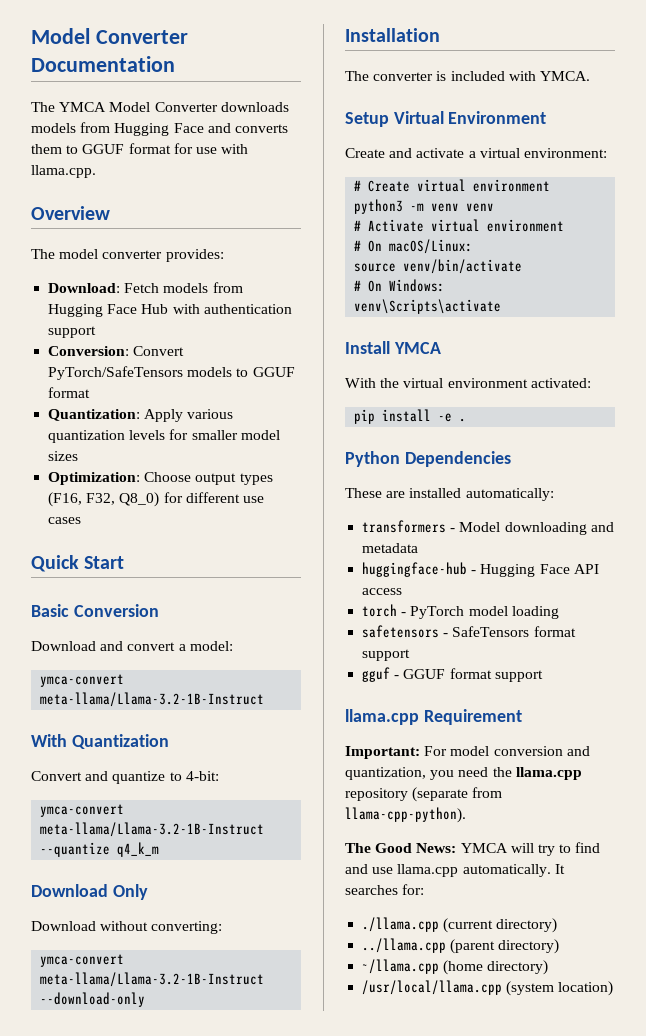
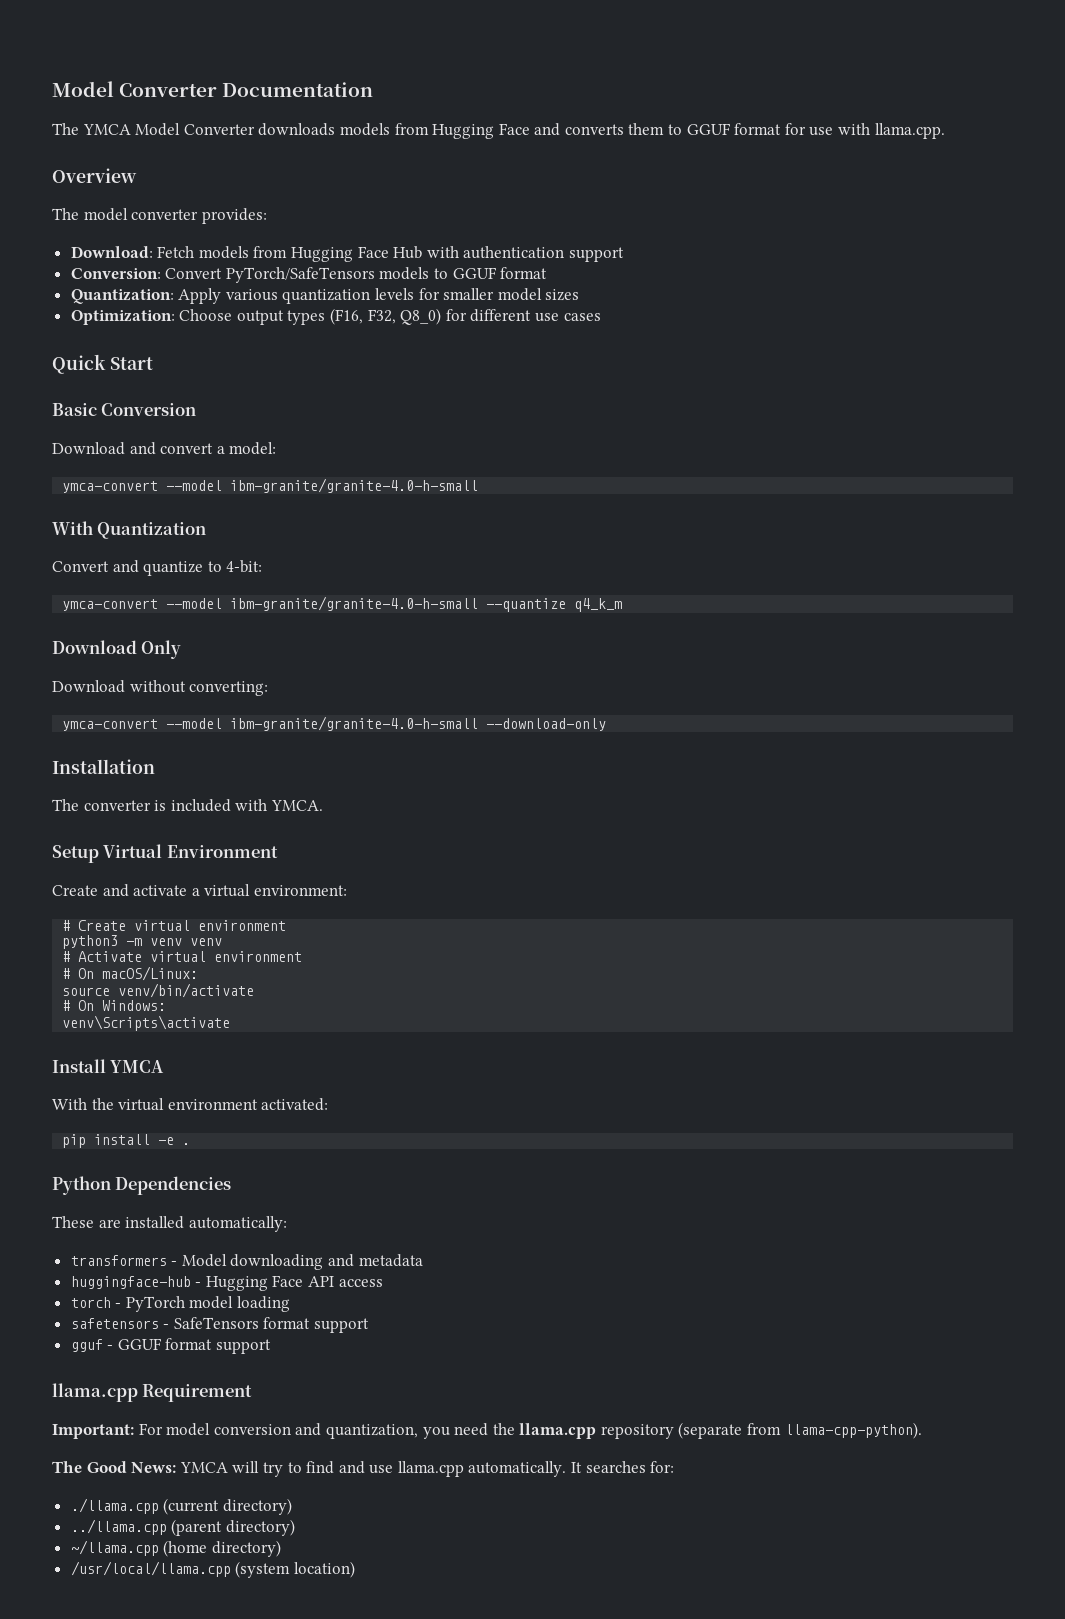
[40,692,265,707] meta-llama/Llama-3.2-1B-Instruct -> [166,478,479,493] --model ibm-granite/granite-4.0-h-small
[40,822,265,837] meta-llama/Llama-3.2-1B-Instruct -> [166,596,479,611] --model ibm-granite/granite-4.0-h-small
[40,972,265,987] meta-llama/Llama-3.2-1B-Instruct -> [166,716,479,731] --model ibm-granite/granite-4.0-h-small

